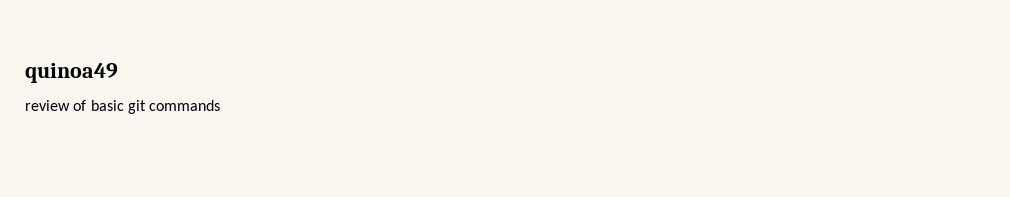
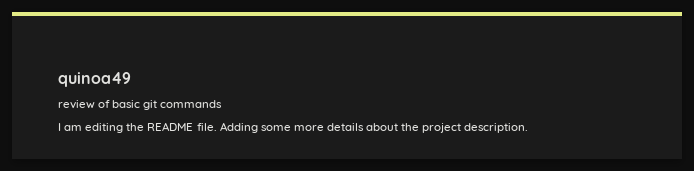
(221, 105) none -> [58,122,529,133] // I am editing the README file. Adding some more details about the project description.

